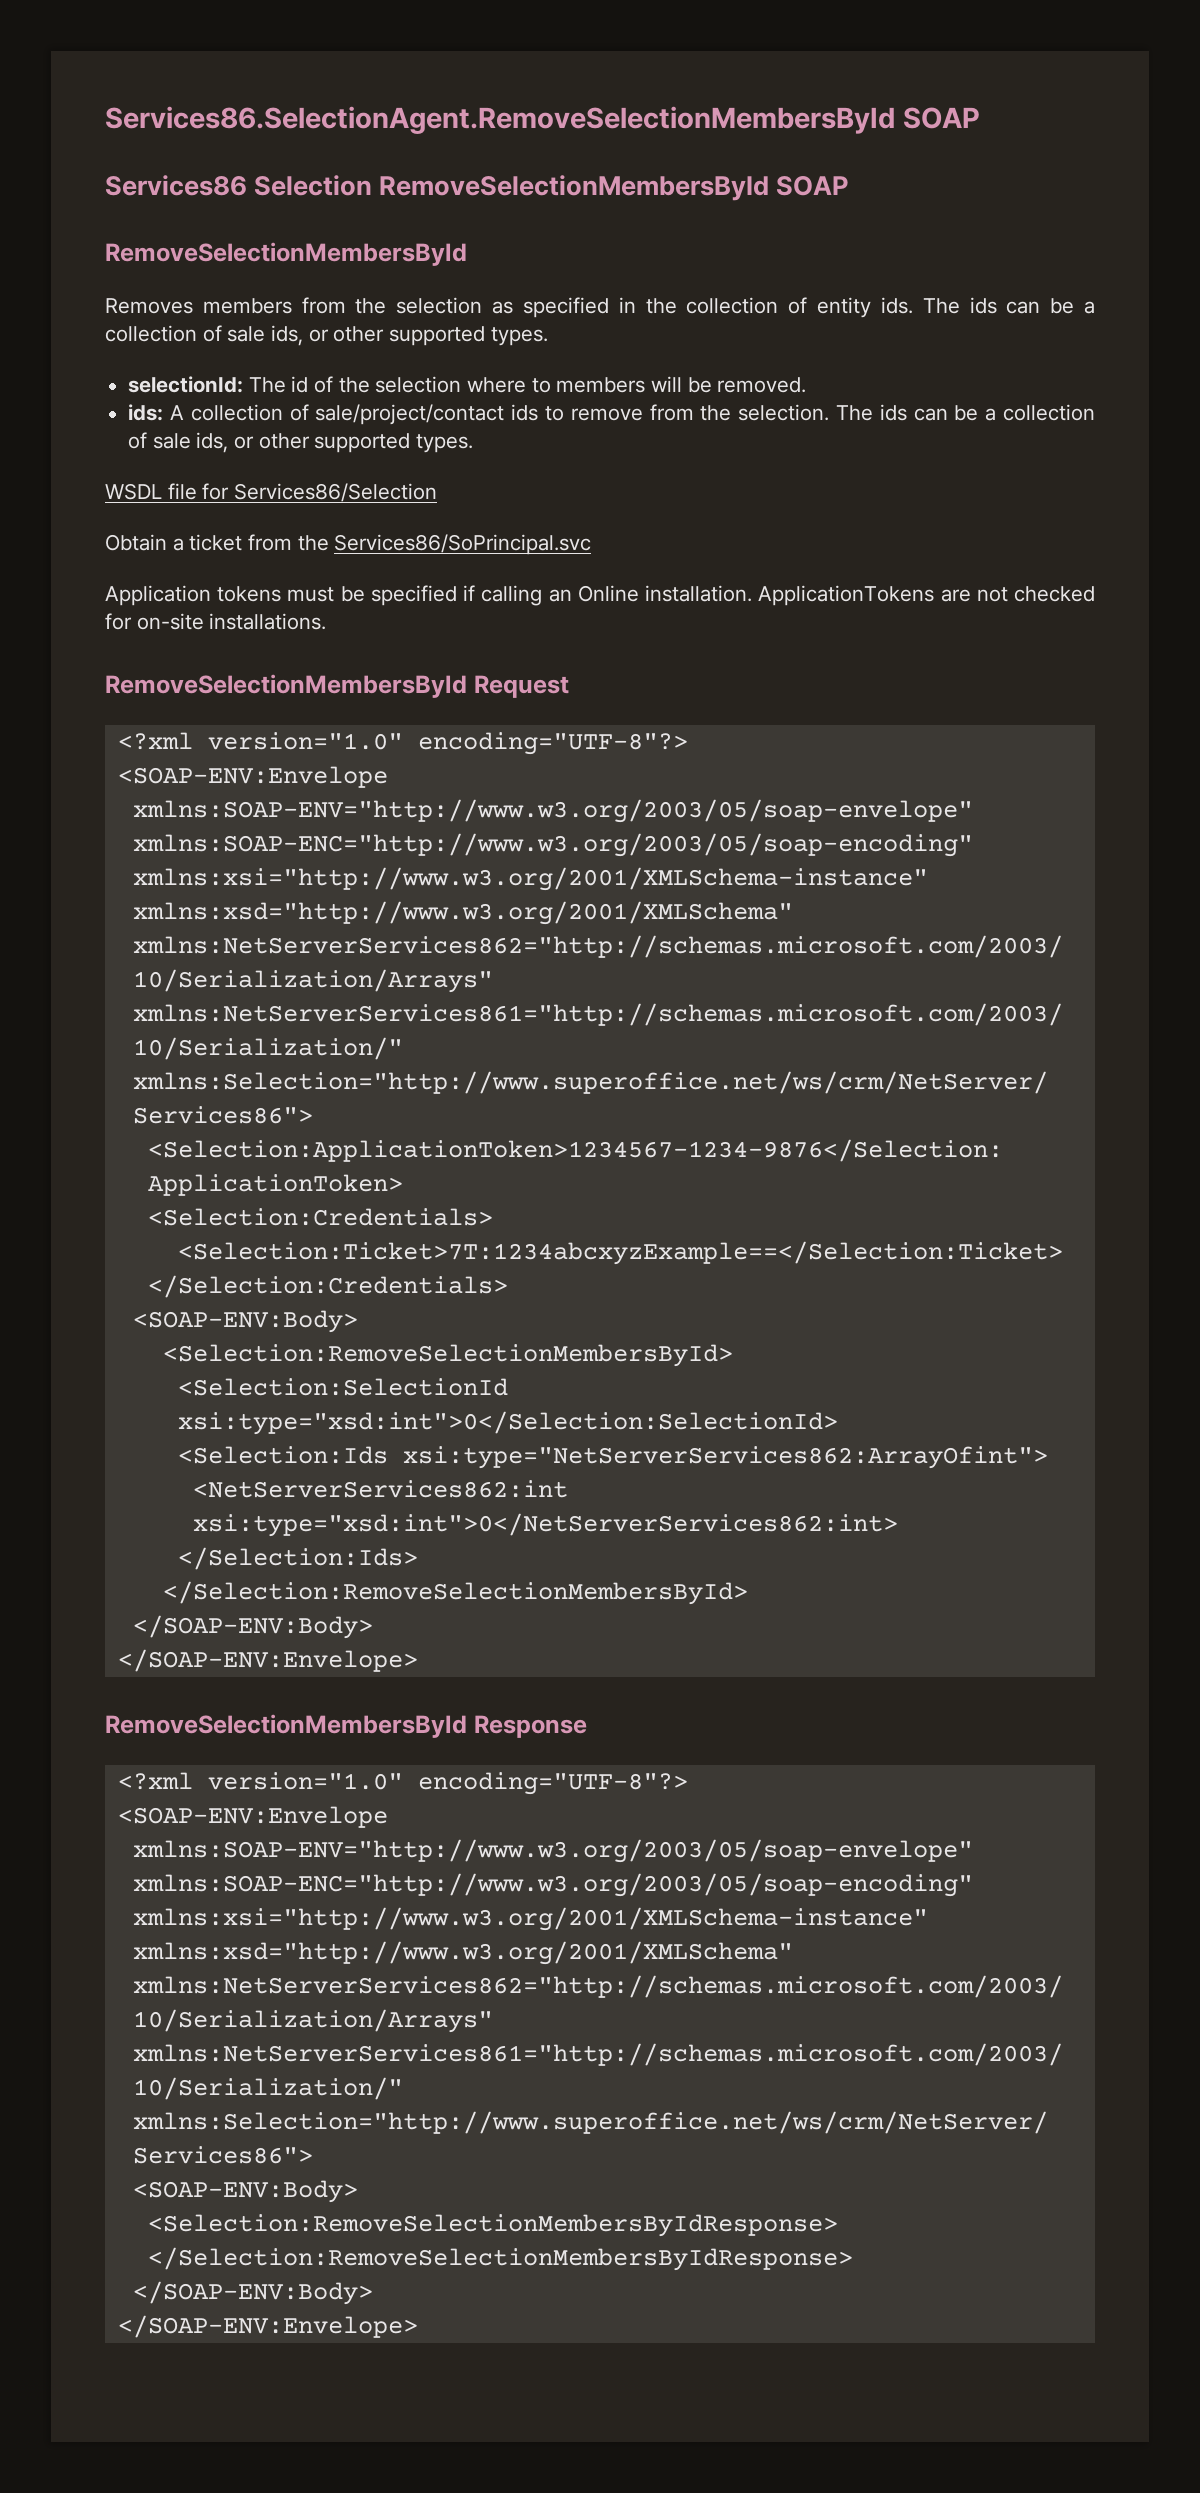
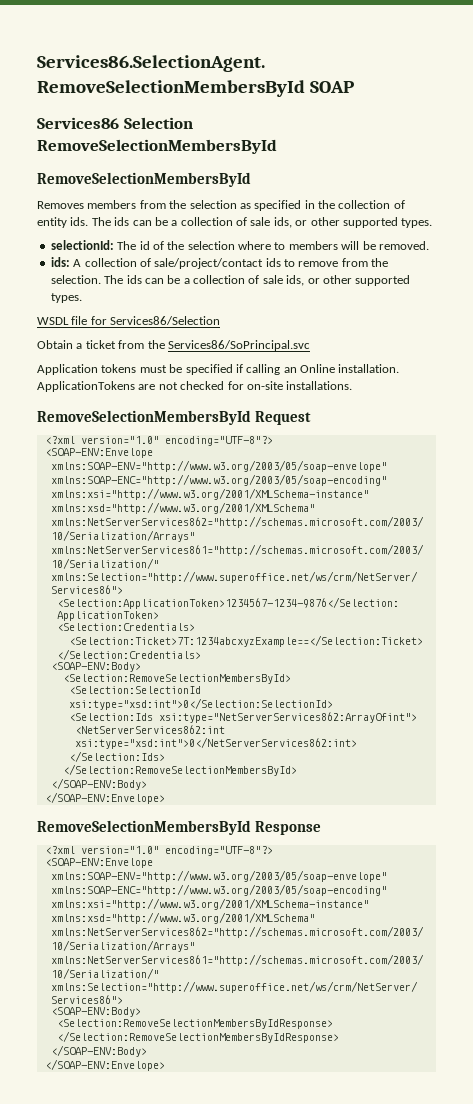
[776,176,850,196] SOAP -> (277, 146) none

